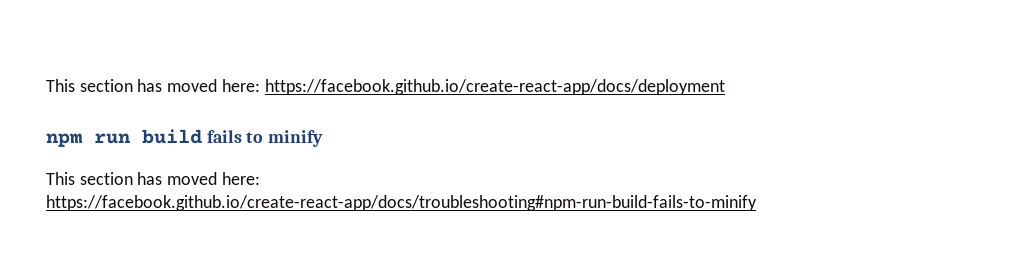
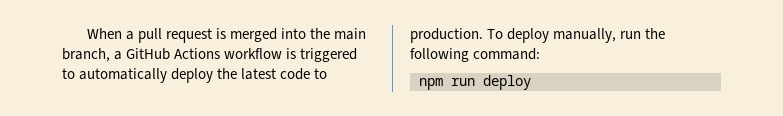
[46,79,725,95] [46,129,324,147] [46,172,260,185] [46,195,757,211] This section has moved here: https://facebook.github.io/create-react-app/docs/deployment // npm run build fails to minify // This section has moved here: https://facebook.github.io/create-react-app/docs/troubleshooting#npm-run-build-fails-to-minify -> [86,28,366,43] [62,48,358,62] [62,68,328,83] [410,28,666,43] [410,48,541,62] [419,75,531,90] When a pull request is merged into the main branch, a GitHub Actions workflow is triggered to automatically deploy the latest code to production. To deploy manually, run the following command: // npm run deploy

